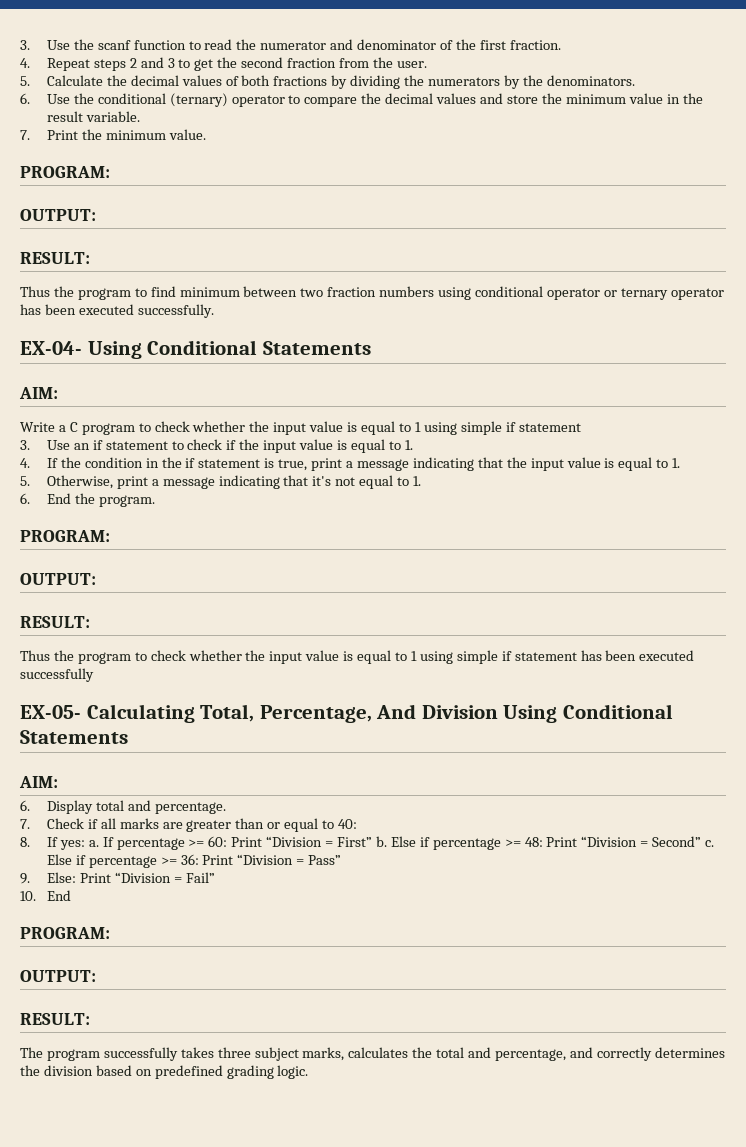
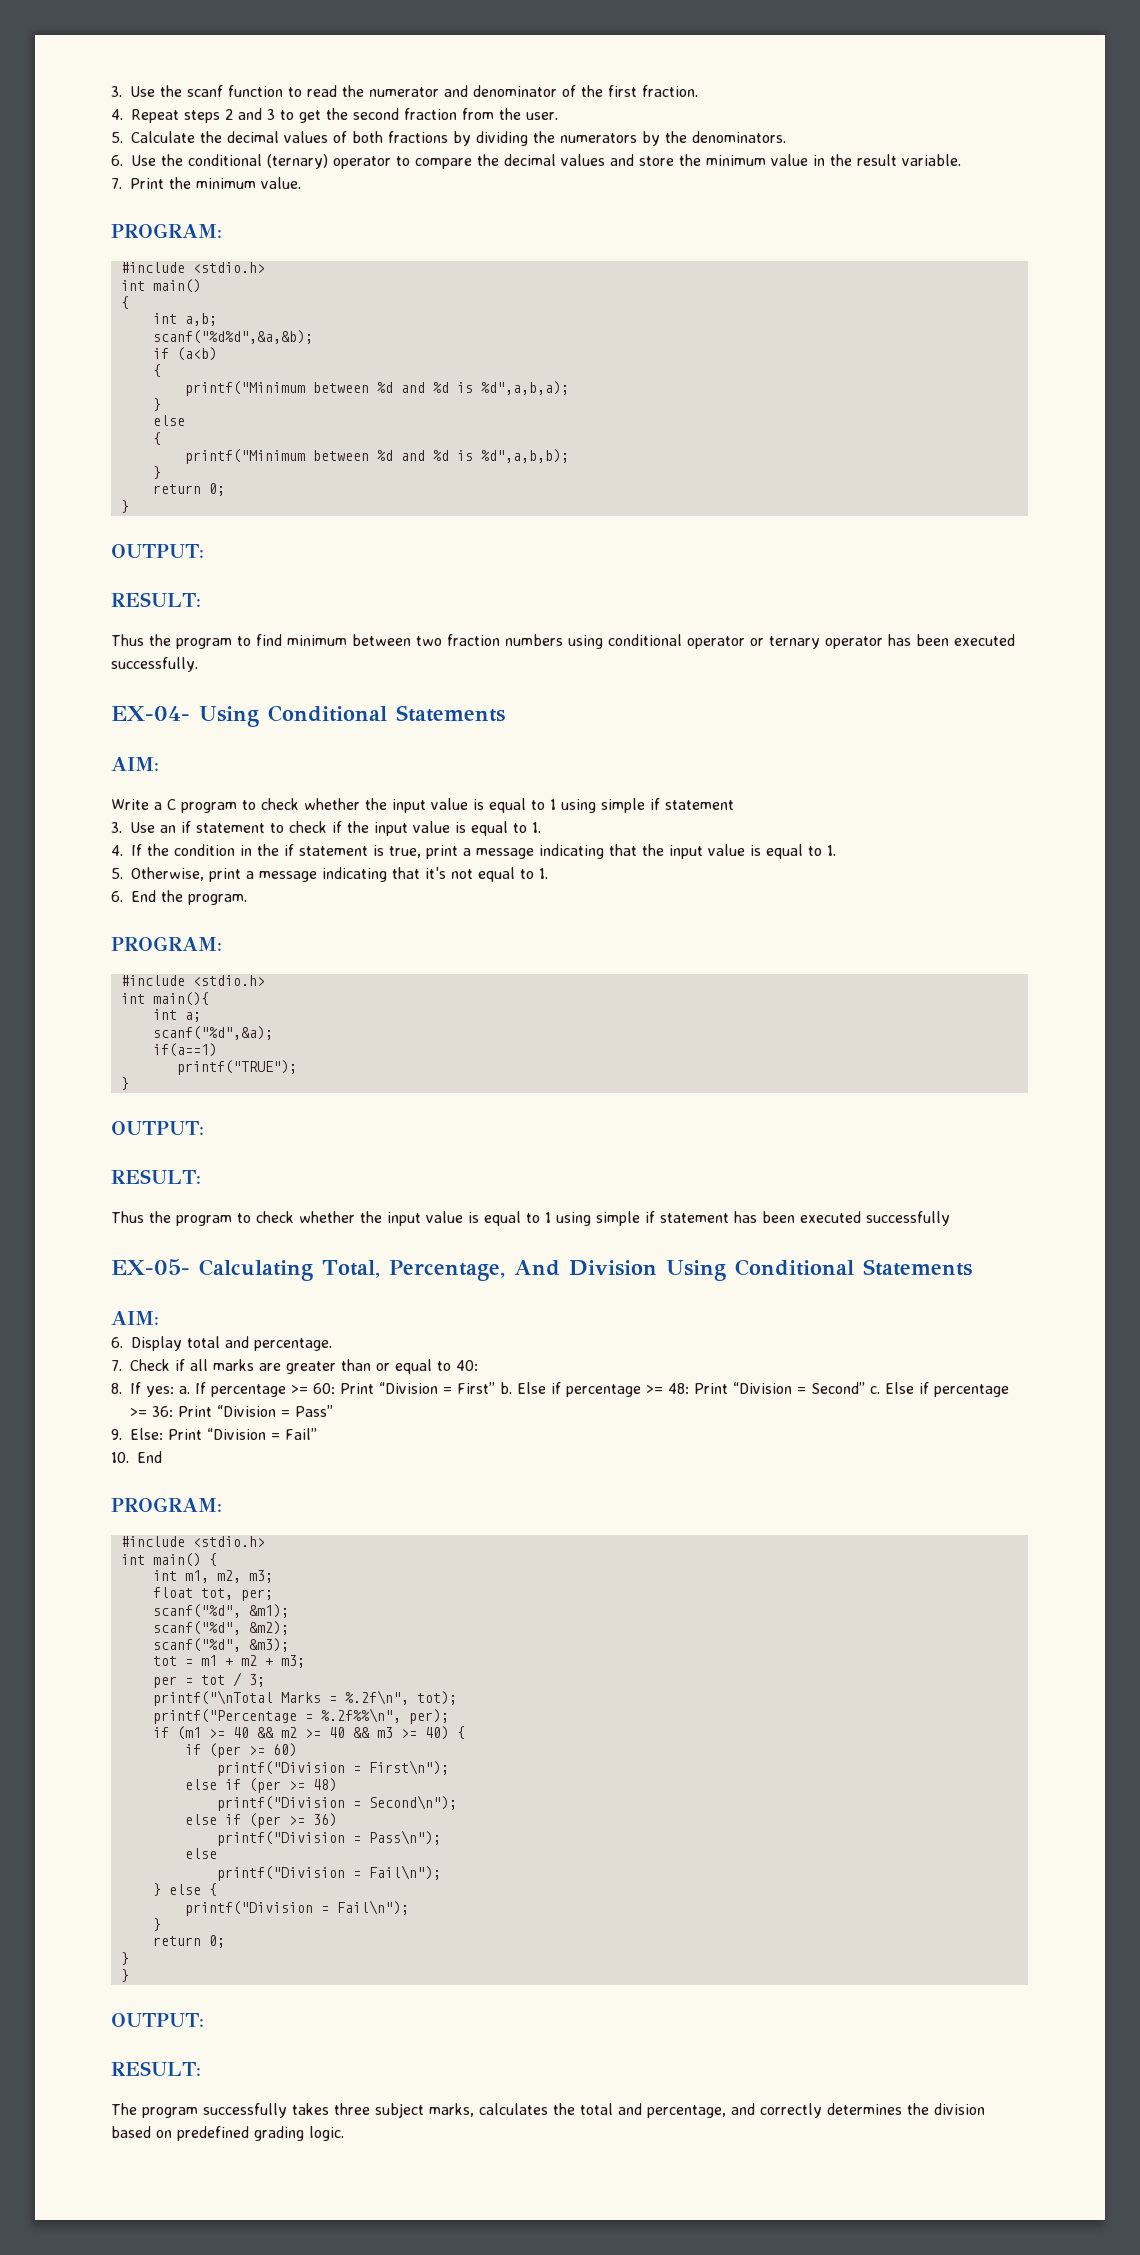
(110, 172) none -> [120,262,265,273] [120,279,201,293] [120,296,129,309] [152,313,217,326] [152,330,313,344] [152,347,217,361] [152,364,161,377] [184,381,569,396] [152,398,161,411] [152,415,185,426] [152,432,161,445] [184,449,569,464] [152,466,161,479] [152,483,225,496] [120,500,129,513] // #include <stdio.h> // int main() // { // int a,b; // scanf("%d%d",&a,&b); // if (a<b) // { // printf("Minimum between %d and %d is %d",a,b,a); // } // else // { // printf("Minimum between %d and %d is %d",a,b,b); // } // return 0; // }
(110, 536) none -> [120,975,265,986] [120,992,209,1006] [152,1009,201,1022] [152,1026,273,1040] [152,1043,217,1057] [176,1060,297,1075] [120,1077,129,1090] // #include <stdio.h> // int main(){ // int a; // scanf("%d",&a); // if(a==1) // printf("TRUE"); // }
(110, 933) none -> [120,1536,265,1547] [120,1553,217,1567] [152,1570,273,1583] [152,1587,273,1601] [152,1604,289,1618] [152,1621,289,1635] [152,1638,289,1652] [152,1655,305,1668] [152,1672,265,1688] [152,1690,457,1706] [152,1708,449,1724] [152,1726,465,1740] [184,1743,297,1758] [216,1760,449,1776] [184,1778,337,1793] [216,1795,457,1811] [184,1813,337,1828] [216,1830,441,1846] [184,1848,217,1859] [216,1865,441,1881] [152,1883,217,1896] [184,1900,409,1916] [152,1918,161,1931] [152,1935,225,1948] [120,1952,129,1965] [120,1969,129,1982] // #include <stdio.h> // int main() { // int m1, m2, m3; // float tot, per; // scanf("%d", &m1); // scanf("%d", &m2); // scanf("%d", &m3); // tot = m1 + m2 + m3; // per = tot / 3; // printf("\nTotal Marks = %.2f\n", tot); // printf("Percentage = %.2f%%\n", per); // if (m1 >= 40 && m2 >= 40 && m3 >= 40) { // if (per >= 60) // printf("Division = First\n"); // else if (per >= 48) // printf("Division = Second\n"); // else if (per >= 36) // printf("Division = Pass\n"); // else // printf("Division = Fail\n"); // } else { // printf("Division = Fail\n"); // } // return 0; // } // }

